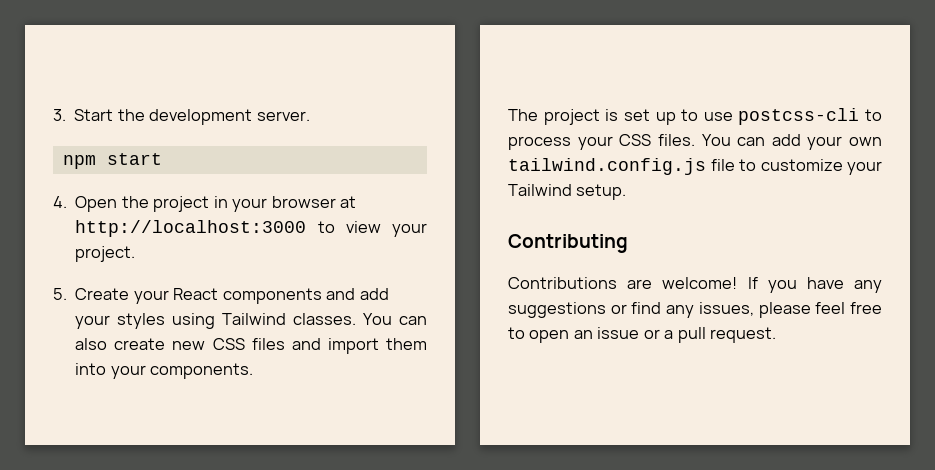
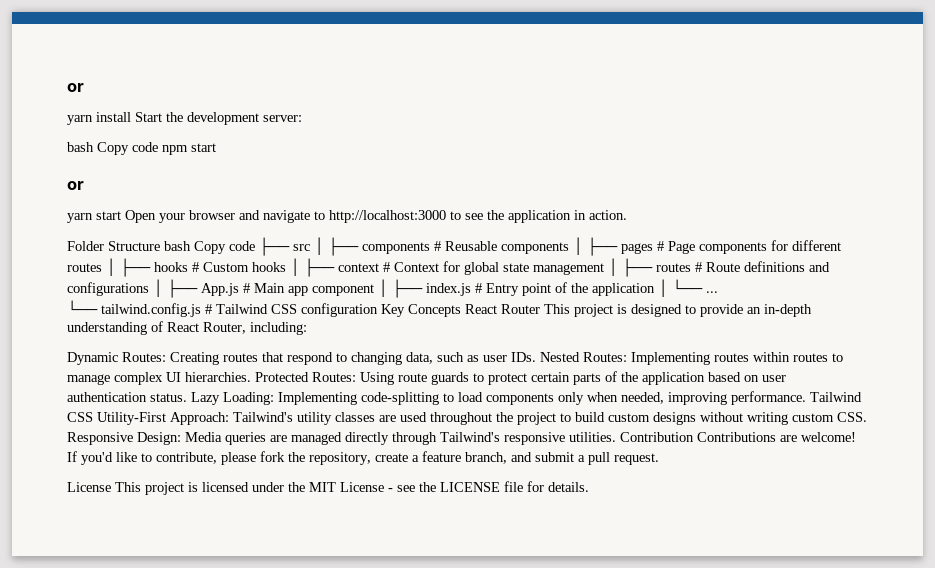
[53,109,310,125] [62,153,162,169] [53,196,356,212] [75,220,427,237] [75,246,136,262] [53,288,389,304] [75,313,427,329] [75,338,427,354] [75,363,254,379] [508,108,882,125] [508,134,882,150] [508,158,882,175] [508,184,627,200] [508,234,628,253] [508,277,882,293] [508,302,882,318] [508,327,777,343] 3. Start the development server. // npm start // 4. Open the project in your browser at http://localhost:3000 to view your project. // 5. Create your React components and add your styles using Tailwind classes. You can also create new CSS files and import them into your components. // The project is set up to use postcss-cli to process your CSS files. You can add your own tailwind.config.js file to customize your Tailwind setup. // Contributing // Contributions are welcome! If you have any suggestions or find any issues, please feel free to open an issue or a pull request. -> [67,83,84,92] [67,112,302,125] [67,142,216,155] [67,181,84,190] [67,210,627,223] [67,237,841,256] [67,258,830,277] [67,279,718,298] [67,300,812,317] [67,321,307,335] [67,352,843,365] [67,371,786,385] [67,391,862,405] [67,412,867,425] [67,432,856,445] [67,451,659,465] [67,481,589,495] or // yarn install Start the development server: // bash Copy code npm start // or // yarn start Open your browser and navigate to http://localhost:3000 to see the application in action. // Folder Structure bash Copy code ├── src │ ├── components # Reusable components │ ├── pages # Page components for different routes │ ├── hooks # Custom hooks │ ├── context # Context for global state management │ ├── routes # Route definitions and configurations │ ├── App.js # Main app component │ ├── index.js # Entry point of the application │ └── ... // └── tailwind.config.js # Tailwind CSS configuration Key Concepts React Router This project is designed to provide an in-depth understanding of React Router, including: // Dynamic Routes: Creating routes that respond to changing data, such as user IDs. Nested Routes: Implementing routes within routes to manage complex UI hierarchies. Protected Routes: Using route guards to protect certain parts of the application based on user authentication status. Lazy Loading: Implementing code-splitting to load components only when needed, improving performance. Tailwind CSS Utility-First Approach: Tailwind's utility classes are used throughout the project to build custom designs without writing custom CSS. Responsive Design: Media queries are managed directly through Tailwind's responsive utilities. Contribution Contributions are welcome! If you'd like to contribute, please fork the repository, create a feature branch, and submit a pull request. // License This project is licensed under the MIT License - see the LICENSE file for details.

